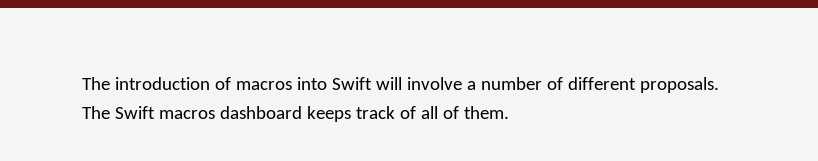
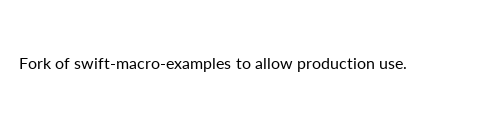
[82,77,719,93] [82,106,509,122] The introduction of macros into Swift will involve a number of different proposals. The Swift macros dashboard keeps track of all of them. -> [19,58,408,72] Fork of swift-macro-examples to allow production use.

